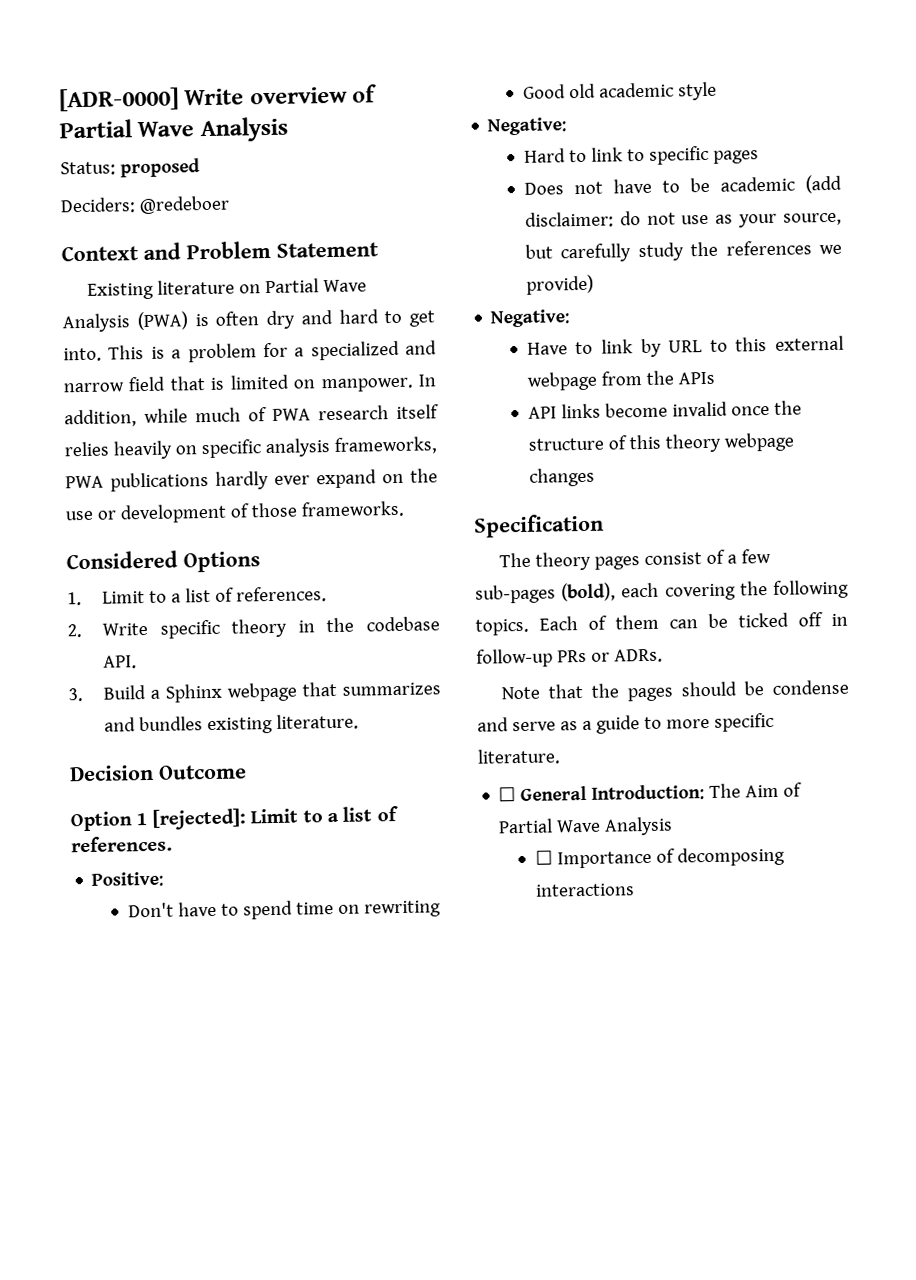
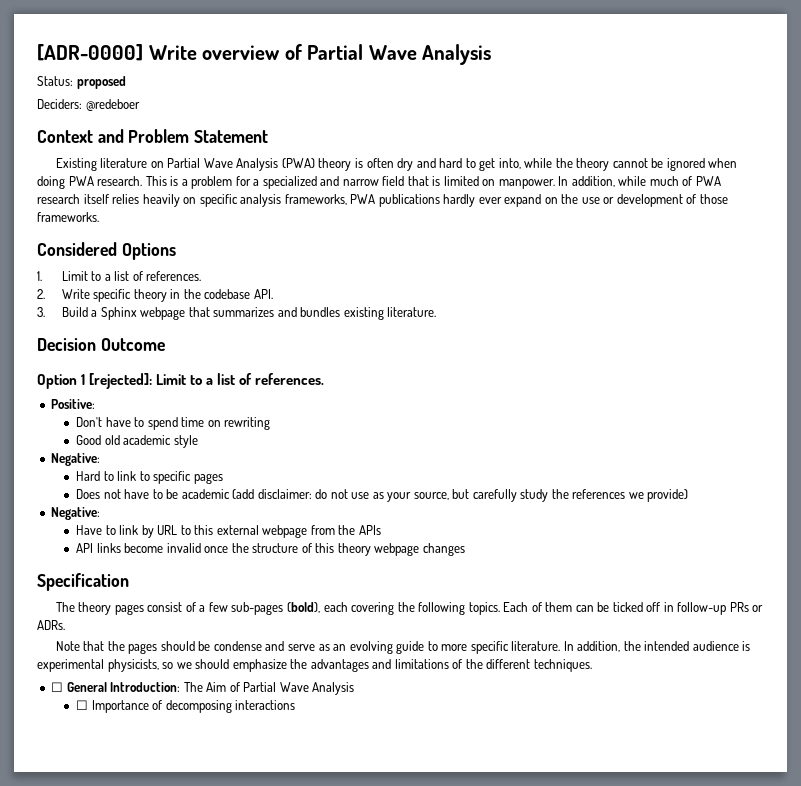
(188, 321) none -> [318,158,352,171] theory
[63,347,102,362] into. -> [498,158,738,171] [37,176,143,189] into, while the theory cannot be ignored when doing PWA research.
[581,720,592,731] a -> [333,641,393,654] an evolving
(560, 756) none -> [563,641,751,652] [37,659,592,672] In addition, the intended audience is experimental physicists, so we should emphasize the advantages and limitations of the different techniques.

